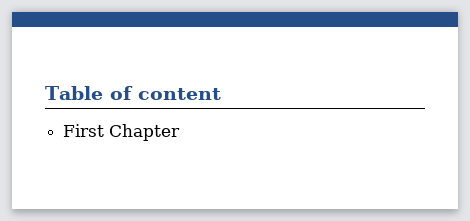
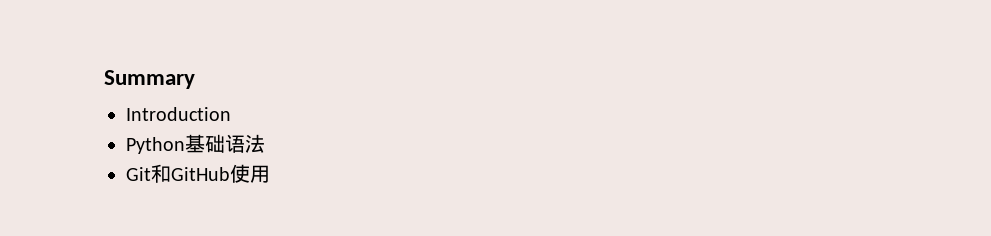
[45,86,221,100] [63,124,181,141] Table of content // First Chapter -> [104,70,195,89] [126,107,231,121] [126,134,265,154] [126,164,270,183] Summary // Introduction // Python基础语法 // Git和GitHub使用

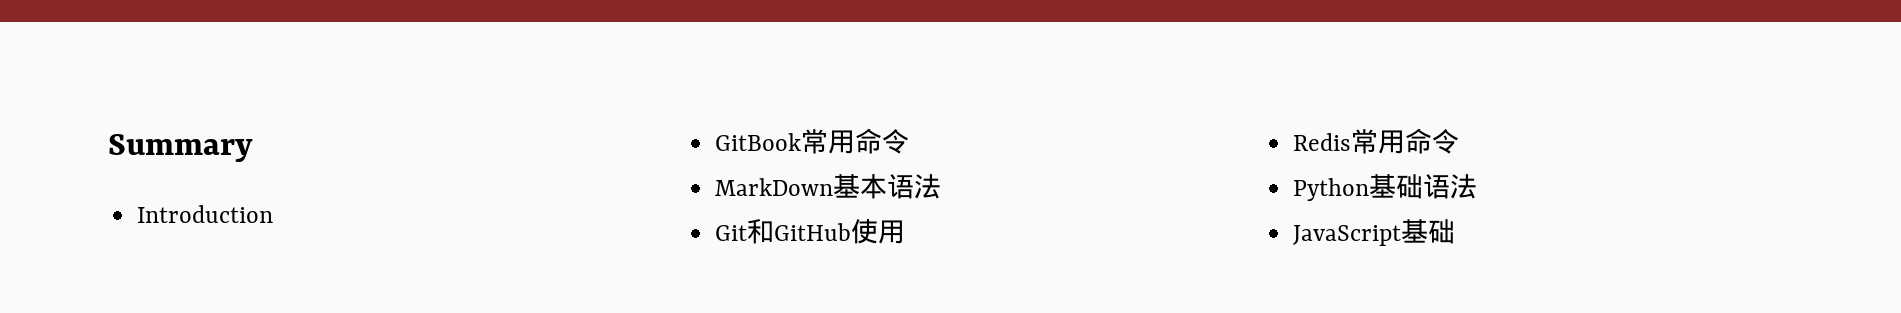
[126,134,225,154] Python基础 -> [715,128,910,154] [715,174,888,199] GitBook常用命令 // MarkDown基本
(270, 174) none -> [1293,128,1460,154] [1293,174,1478,201] [1293,219,1456,246] // Redis常用命令 // Python基础语法 // JavaScript基础

